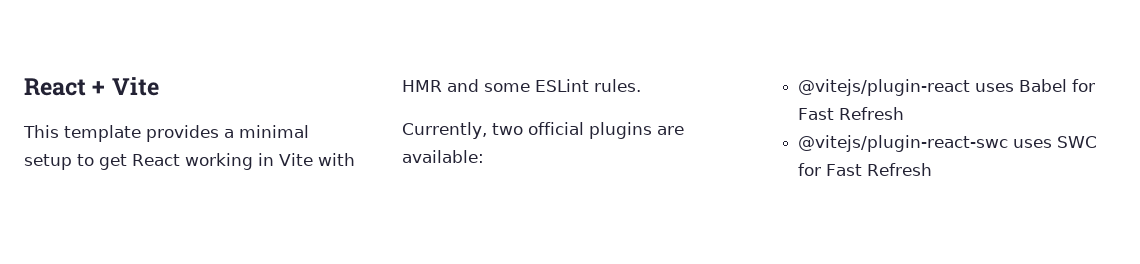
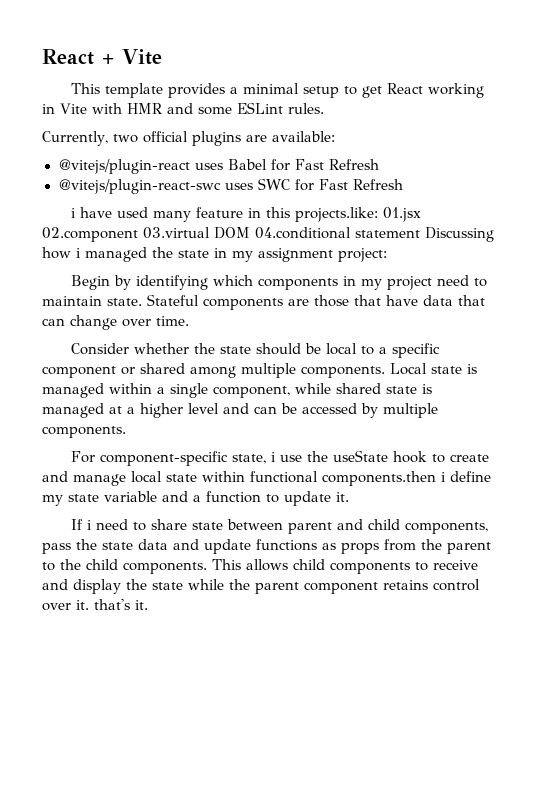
(933, 169) none -> [70,207,421,222] [42,227,494,242] [42,247,387,262] [70,275,487,290] [42,294,485,310] [42,315,189,330] [70,343,440,358] [42,363,477,378] [42,383,432,398] [42,403,438,418] [42,426,126,438] [70,450,489,466] [42,471,491,486] [42,491,349,506] [70,519,488,534] [42,539,491,554] [42,559,478,574] [42,579,480,594] [42,599,148,611] // i have used many feature in this projects.like: 01.jsx 02.component 03.virtual DOM 04.conditional statement Discussing how i managed the state in my assignment project: // Begin by identifying which components in my project need to maintain state. Stateful components are those that have data that can change over time. // Consider whether the state should be local to a specific component or shared among multiple components. Local state is managed within a single component, while shared state is managed at a higher level and can be accessed by multiple components. // For component-specific state, i use the useState hook to create and manage local state within functional components.then i define my state variable and a function to update it. // If i need to share state between parent and child components, pass the state data and update functions as props from the parent to the child components. This allows child components to receive and display the state while the parent component retains control over it. that's it.

